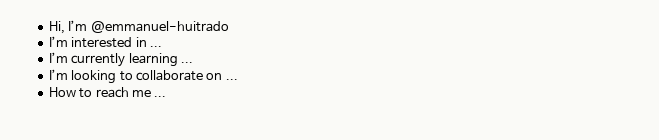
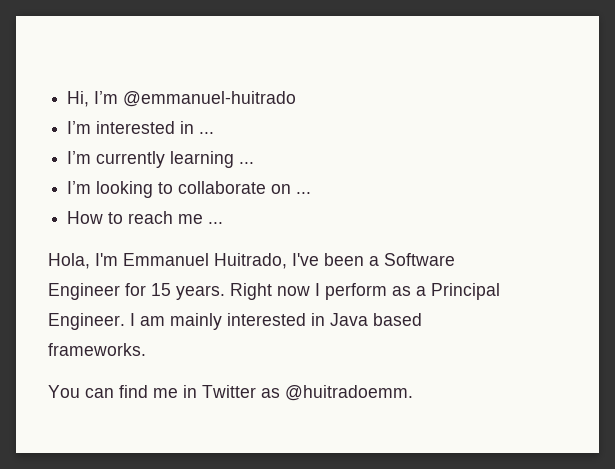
(167, 96) none -> [48,253,455,269] [48,283,500,300] [48,313,422,330] [48,343,146,356] [48,385,413,401] // Hola, I'm Emmanuel Huitrado, I've been a Software Engineer for 15 years. Right now I perform as a Principal Engineer. I am mainly interested in Java based frameworks. // You can find me in Twitter as @huitradoemm.

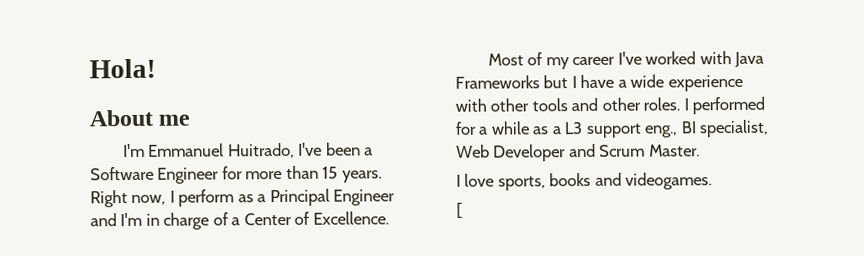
[67,91,297,107] [67,121,215,134] [67,151,255,168] [67,181,312,198] [67,211,224,224] [48,253,90,269] Hi, I’m @emmanuel-huitrado // I’m interested in ... // I’m currently learning ... // I’m looking to collaborate on ... // How to reach me ... // Hola, -> [89,58,156,79] [89,109,191,127] Hola! // About me //
(146, 289) none -> [245,165,319,180] more than
[277,286,310,296] now -> [131,194,167,205] now,
[48,313,422,330] [48,343,146,356] [48,385,413,401] Engineer. I am mainly interested in Java based frameworks. // You can find me in Twitter as @huitradoemm. -> [333,189,396,206] [90,211,389,230] [487,51,765,70] [455,74,743,92] [455,96,766,115] [455,119,770,138] [456,143,700,162] [456,172,713,191] [456,202,463,219] Engineer and I'm in charge of a Center of Excellence. // Most of my career I've worked with Java Frameworks but I have a wide experience with other tools and other roles. I performed for a while as a L3 support eng., BI specialist, Web Developer and Scrum Master. // I love sports, books and videogames. // [

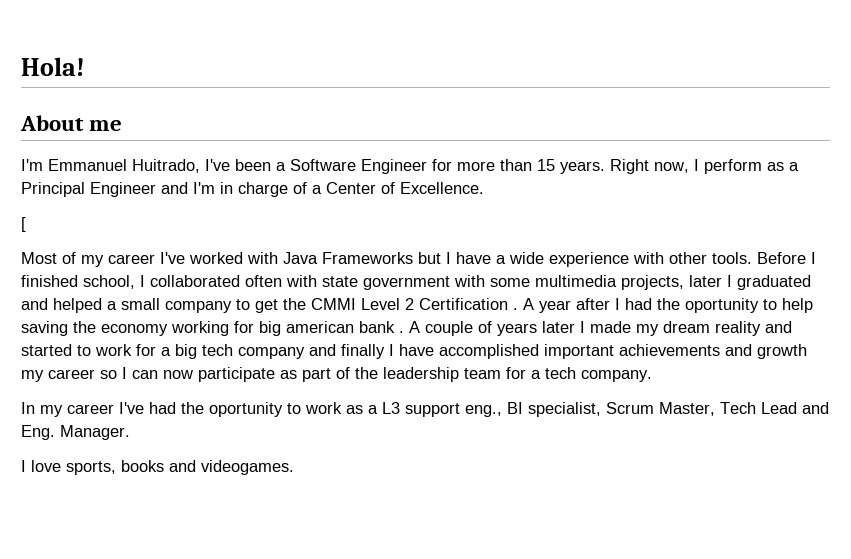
(389, 218) none -> [21,217,26,232] // [
[531,96,766,115] [455,121,530,135] tools and other roles. I performed for a while -> [712,252,816,264] [21,275,811,290] [21,298,813,313] [21,321,792,336] [21,344,807,359] [21,367,652,382] [21,402,342,417] tools. Before I finished school, I collaborated often with state government with some multimedia projects, later I graduated and helped a small company to get the CMMI Level 2 Certification . A year after I had the oportunity to help saving the economy working for big american bank . A couple of years later I made my dream reality and started to work for a big tech company and finally I have accomplished important achievements and growth my career so I can now participate as part of the leadership team for a tech company. // In my career I've had the oportunity to work
[456,143,700,162] Web Developer and Scrum Master. -> [606,402,829,416] [21,425,130,440] Scrum Master, Tech Lead and Eng. Manager.
[456,202,463,219] // [ -> (294, 467) none

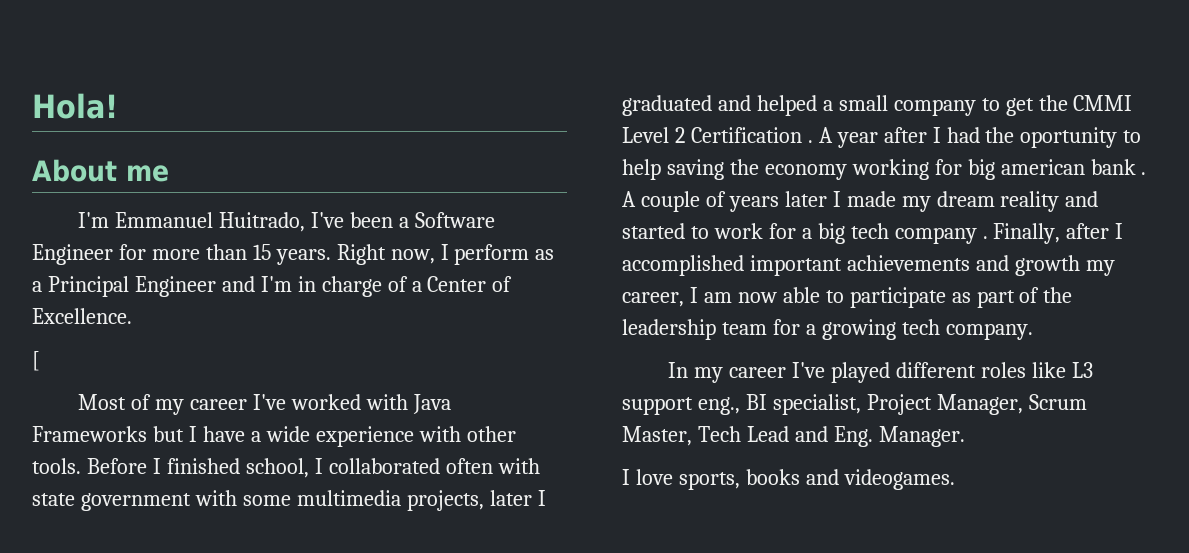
[309,344,434,359] and finally I have -> [982,223,1124,244] . Finally, after I
[48,367,193,379] career so I can now -> [622,287,844,307] career, I am now able to
(541, 374) none -> [821,319,896,340] growing
[149,402,378,417] had the oportunity to work as a -> [830,362,1066,383] played different roles like
(601, 409) none -> [866,394,1023,415] Project Manager,

